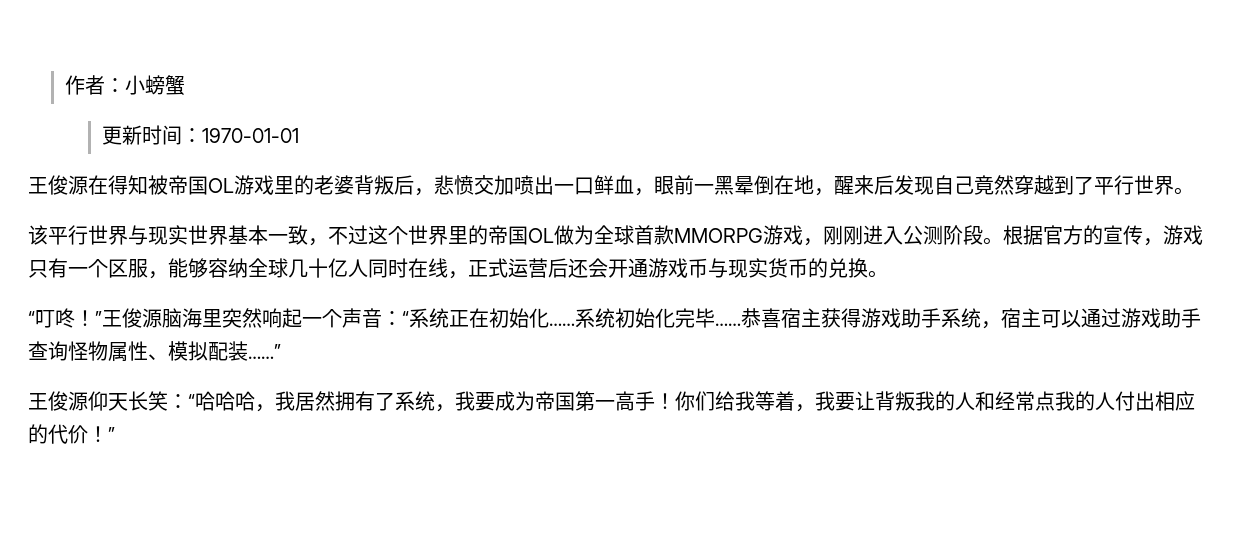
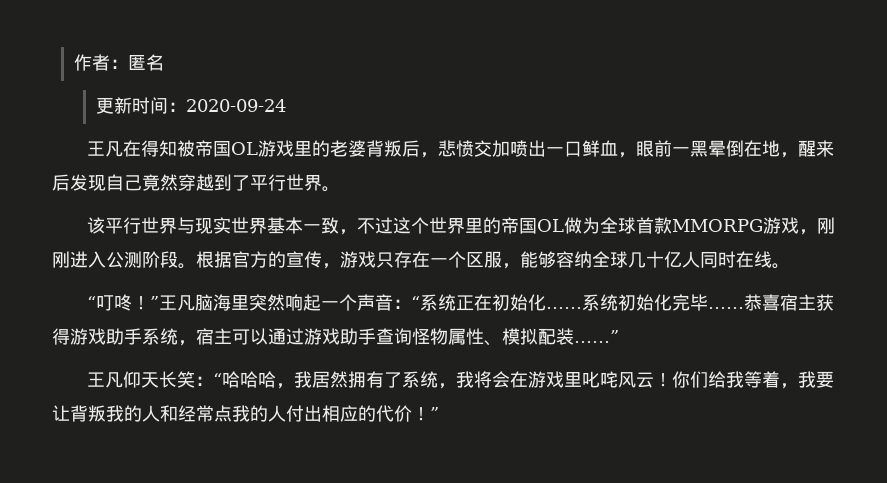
[125,75,186,95] 小螃蟹 -> [128,54,165,71] 匿名
[202,128,300,143] [28,175,88,195] 1970-01-01 // 王俊源 -> [186,99,287,112] [86,141,123,157] 2020-09-24 // 王凡
[48,258,68,278] 有 -> [394,251,430,268] 存在
[448,258,868,279] ，正式运营后还会开通游戏币与现实货币的兑换 -> (772, 259) none
[122,308,162,328] 俊源 -> [176,295,195,311] 凡
[48,391,88,411] 俊源 -> [104,372,123,388] 凡
[475,391,655,411] 要成为帝国第一高手 -> [473,371,654,388] 将会在游戏里叱咤风云

